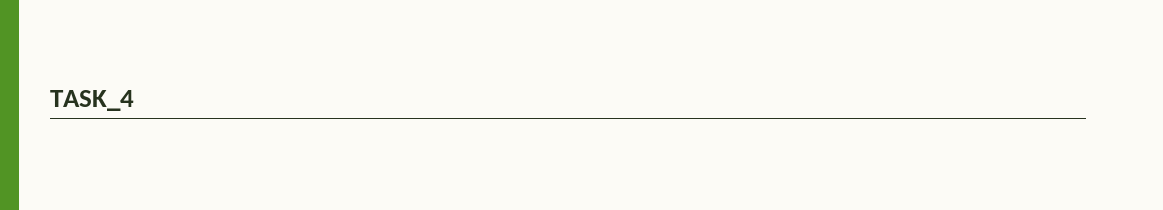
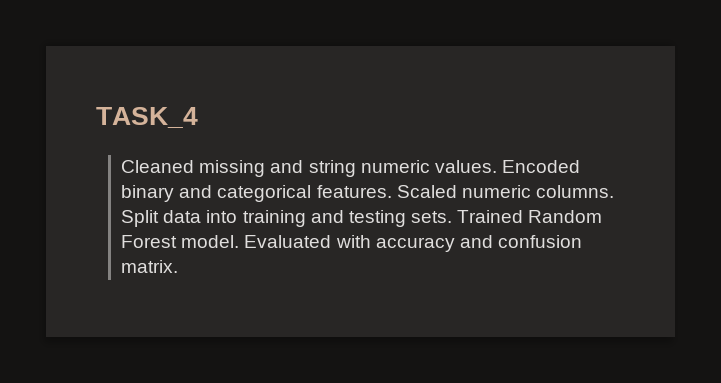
(134, 100) none -> [121,160,580,177] [121,185,614,202] [121,210,603,227] [121,235,582,252] [121,260,179,273] // Cleaned missing and string numeric values. Encoded binary and categorical features. Scaled numeric columns. Split data into training and testing sets. Trained Random Forest model. Evaluated with accuracy and confusion matrix.

